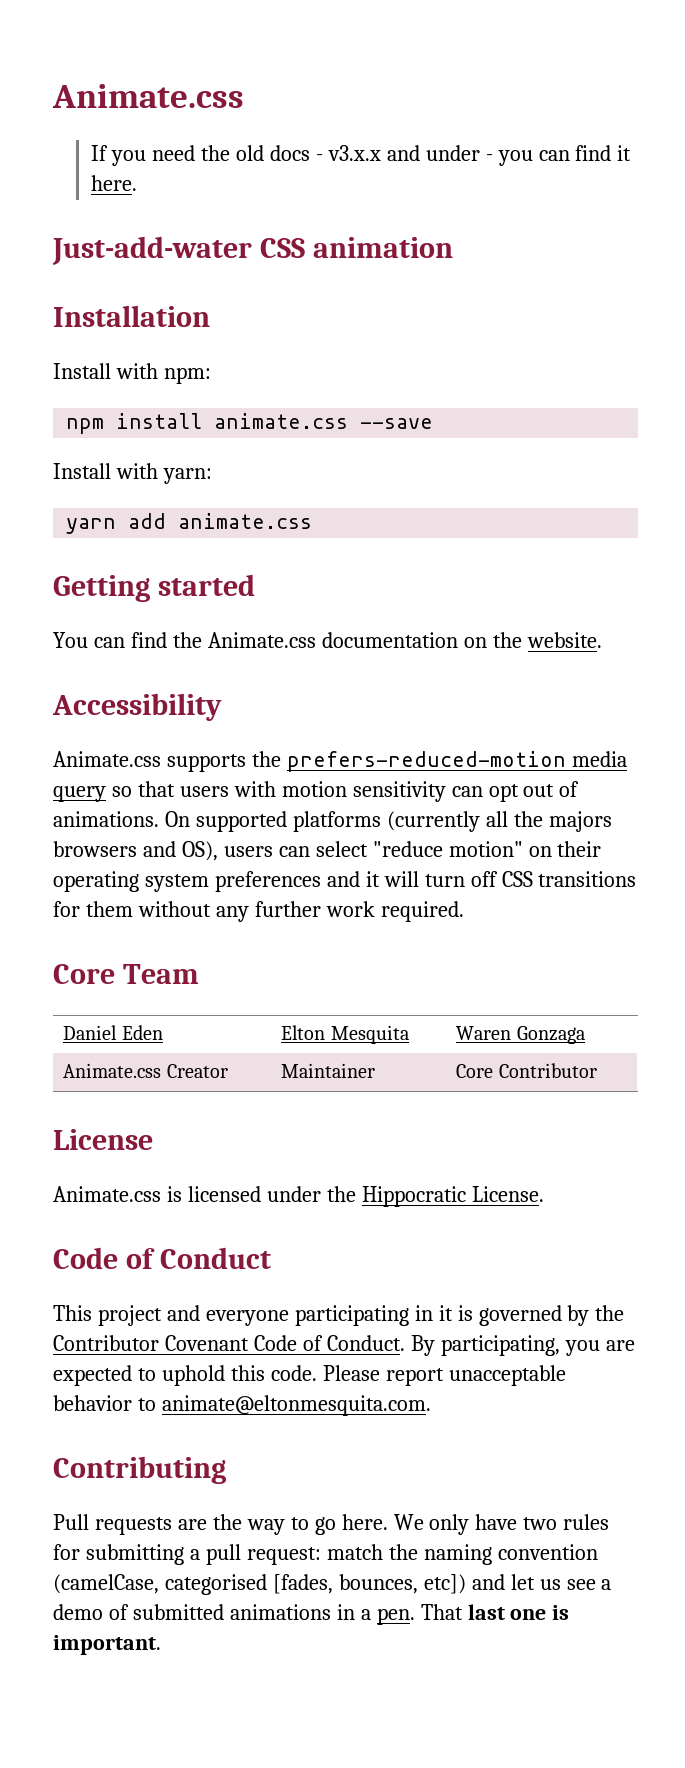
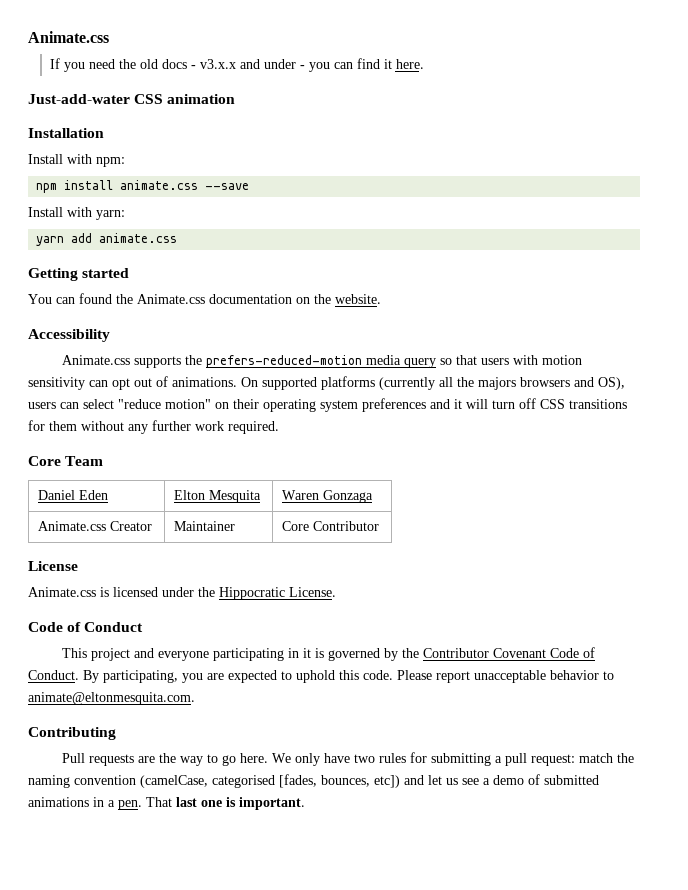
[130,632,167,648] find -> [79,293,112,304] found

